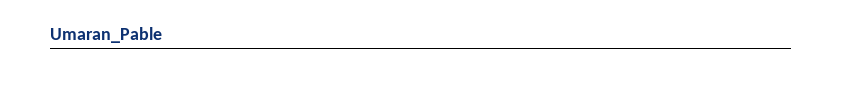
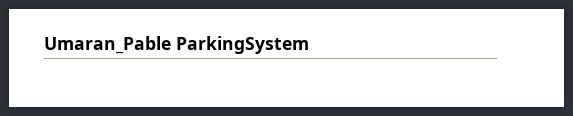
(162, 35) none -> [176,36,309,54] ParkingSystem

